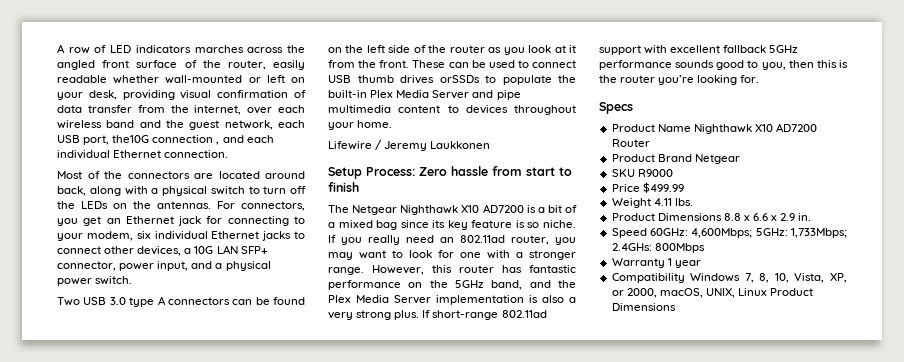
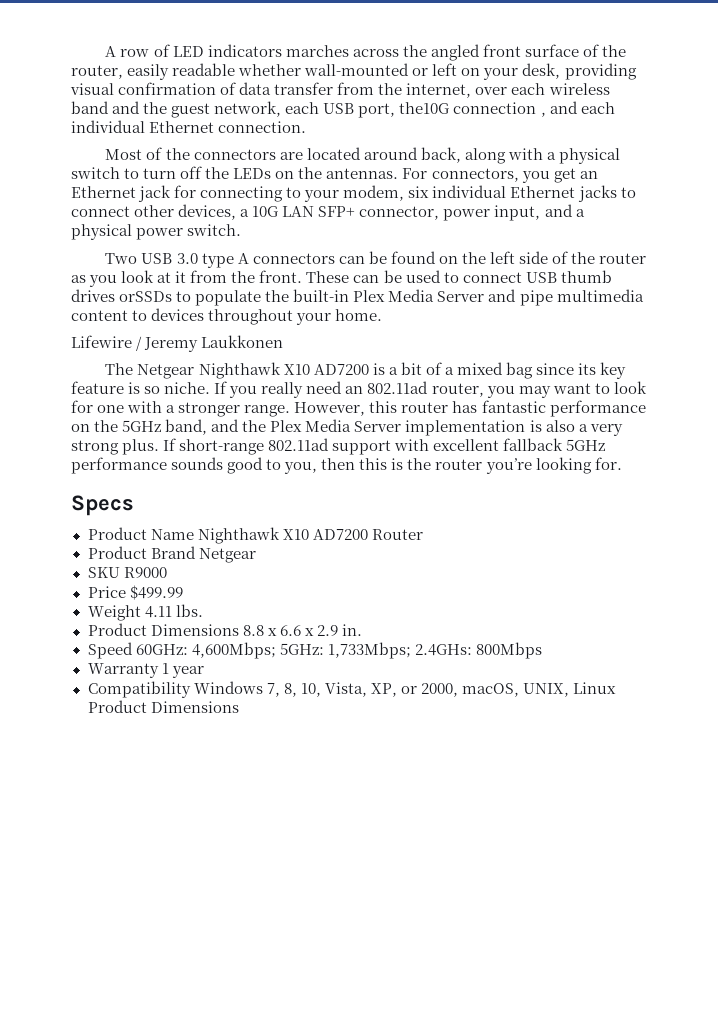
[328,166,572,179] [328,182,359,192] // Setup Process: Zero hassle from start to finish -> (284, 341) none

